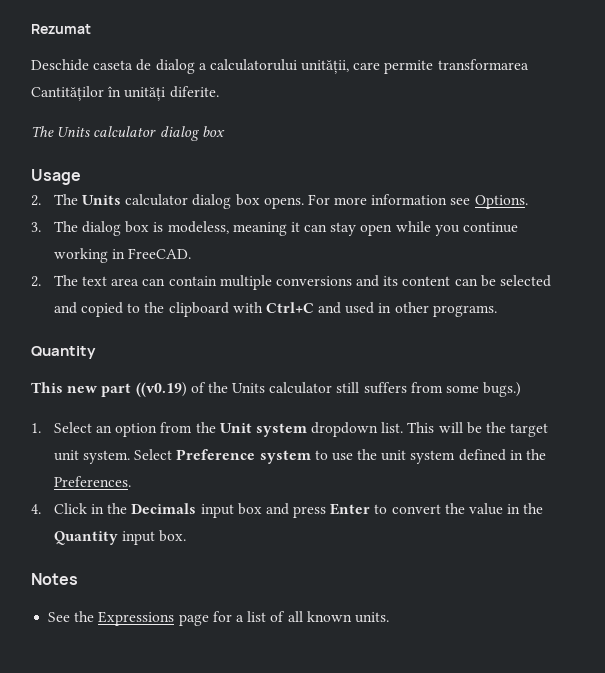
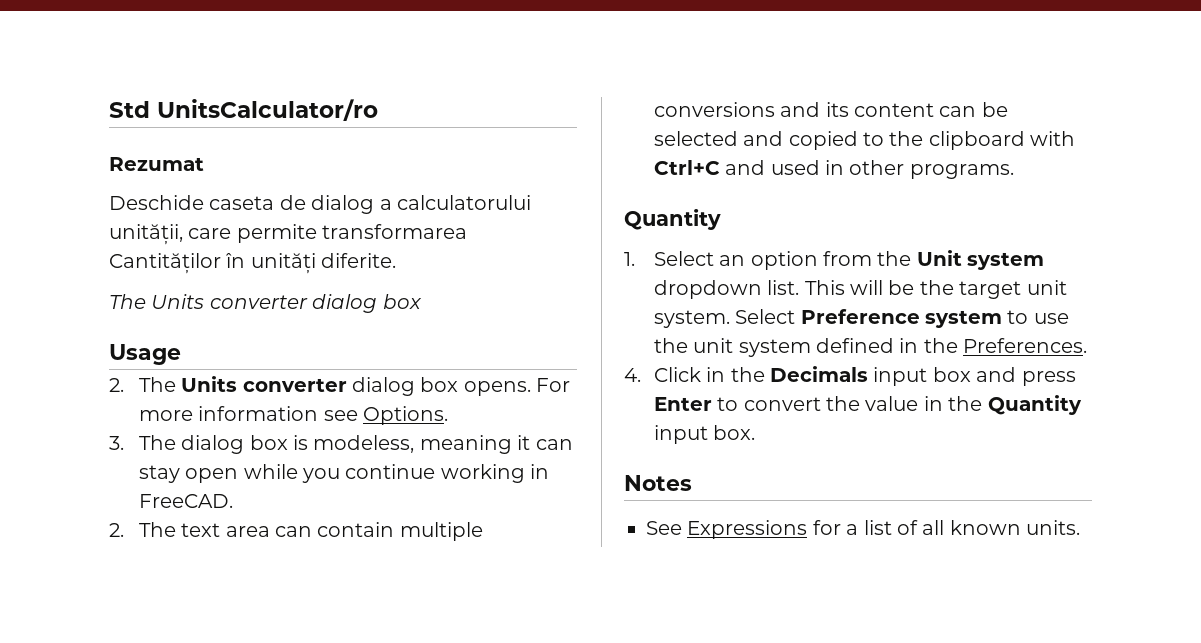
(31, 29) none -> [109,99,378,121] Std UnitsCalculator/ro //
[93,126,157,137] calculator -> [209,295,308,309] converter
[125,194,189,206] calculator -> [242,378,347,392] converter
[31,382,522,397] // This new part ((v0.19) of the Units calculator still suffers from some bugs.) -> (721, 219) none
[74,611,209,626] the Expressions page -> [687,520,808,539] Expressions

